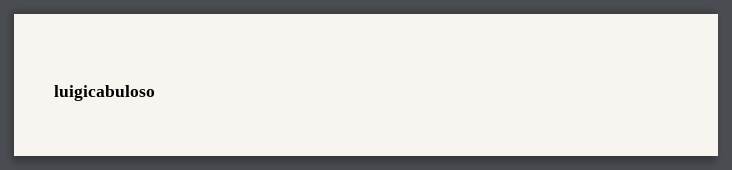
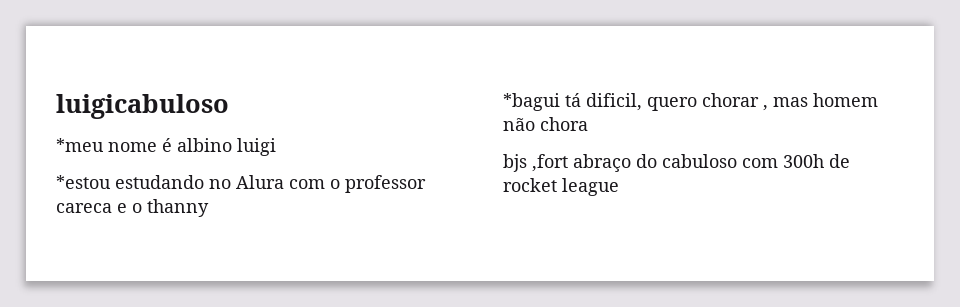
(155, 93) none -> [56,138,276,156] [56,175,426,193] [56,199,209,217] [503,93,878,111] [503,117,588,131] [503,154,850,172] [503,178,619,196] // *meu nome é albino luigi // *estou estudando no Alura com o professor careca e o thanny // *bagui tá dificil, quero chorar , mas homem não chora // bjs ,fort abraço do cabuloso com 300h de rocket league

